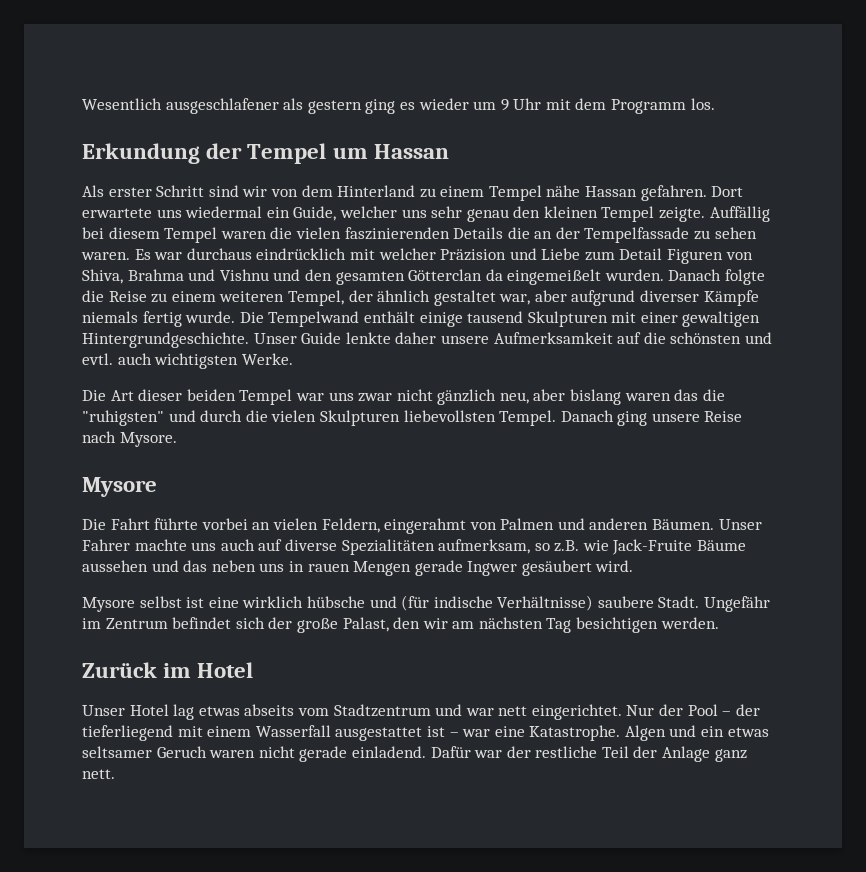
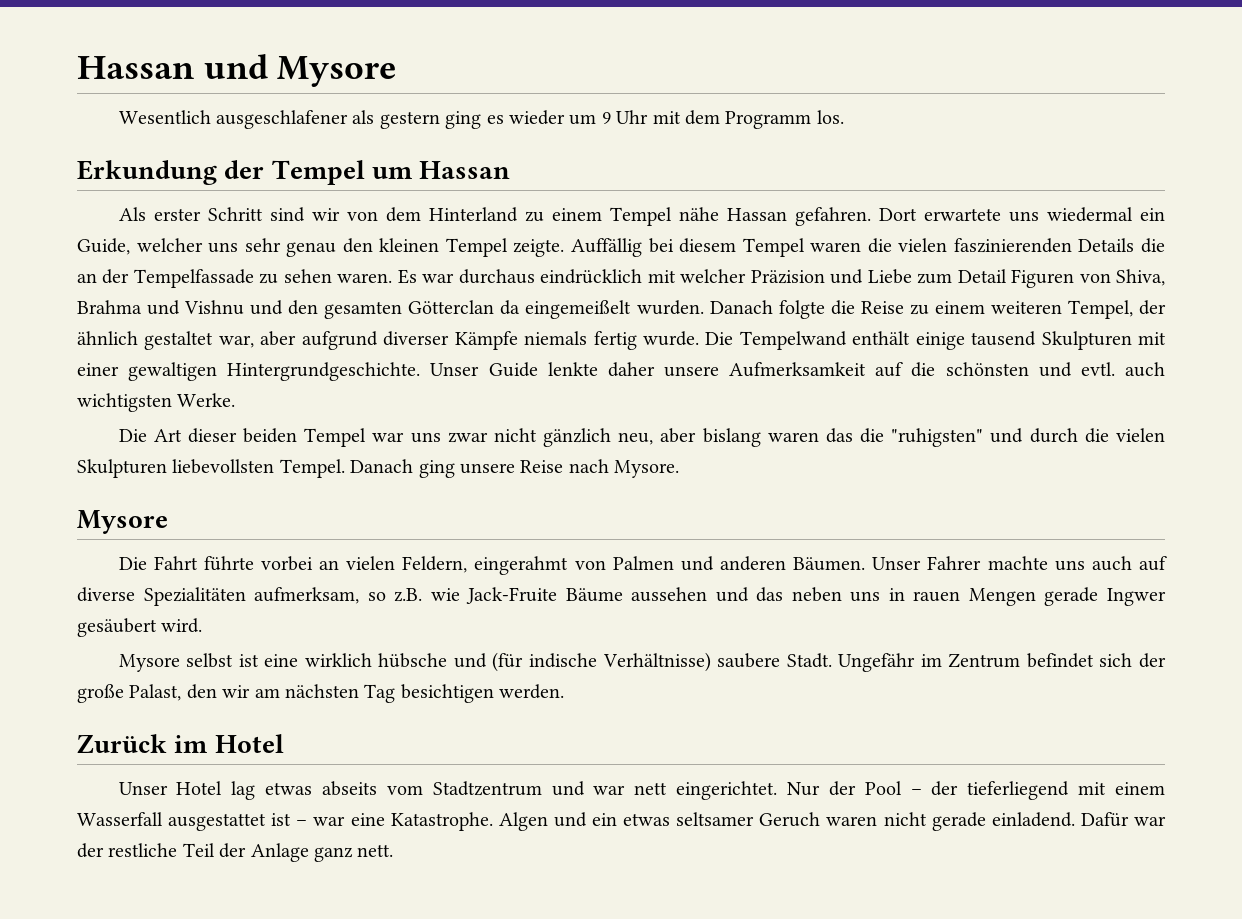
(82, 104) none -> [77,54,398,87] Hassan und Mysore //

